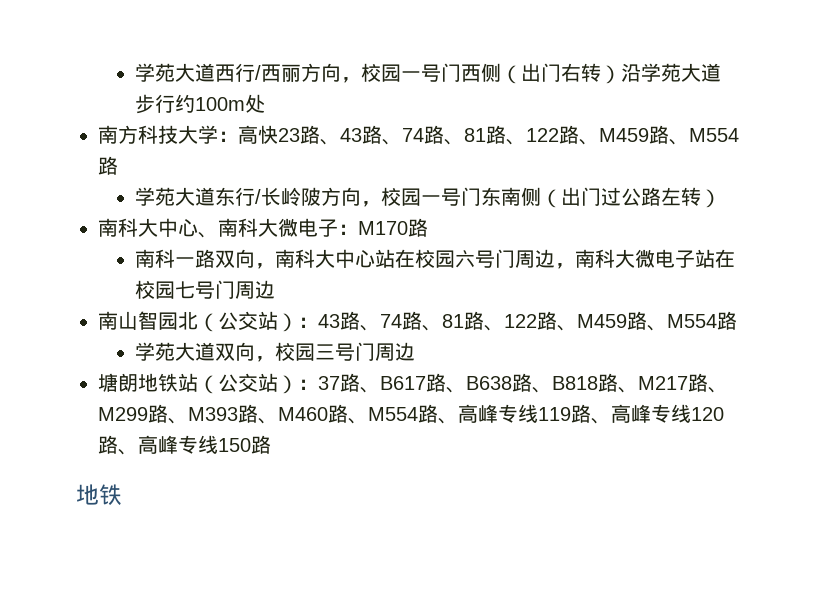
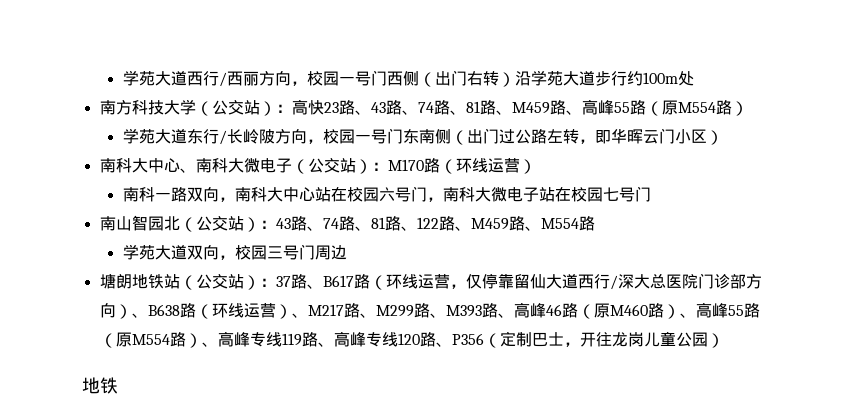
(218, 134) none -> [195,100,276,116] （公交站）
[526,125,739,145] [98,156,118,175] 122路、M459路、M554路 -> [511,99,748,116] M459路、高峰55路（原M554路）
(702, 196) none -> [578,128,707,144] ，即华晖云门小区
(338, 228) none -> [291,158,372,174] （公交站）
(428, 227) none -> [439,158,536,174] （环线运营）
[515,249,556,268] 周边 -> (427, 194) none
[235,280,276,299] 周边 -> (651, 194) none
[446,373,618,393] 、B638路、B818路 -> [369,273,762,290] [99,303,292,319] （环线运营，仅停靠留仙大道西行/深大总医院门诊部方向）、B638路（环线运营）
[278,404,438,424] M460路、M554路 -> [513,302,760,319] [99,332,202,348] 高峰46路（原M460路）、高峰55路（原M554路）
[138,435,271,454] 高峰专线150路 -> [451,331,724,348] P356（定制巴士，开往龙岗儿童公园）

